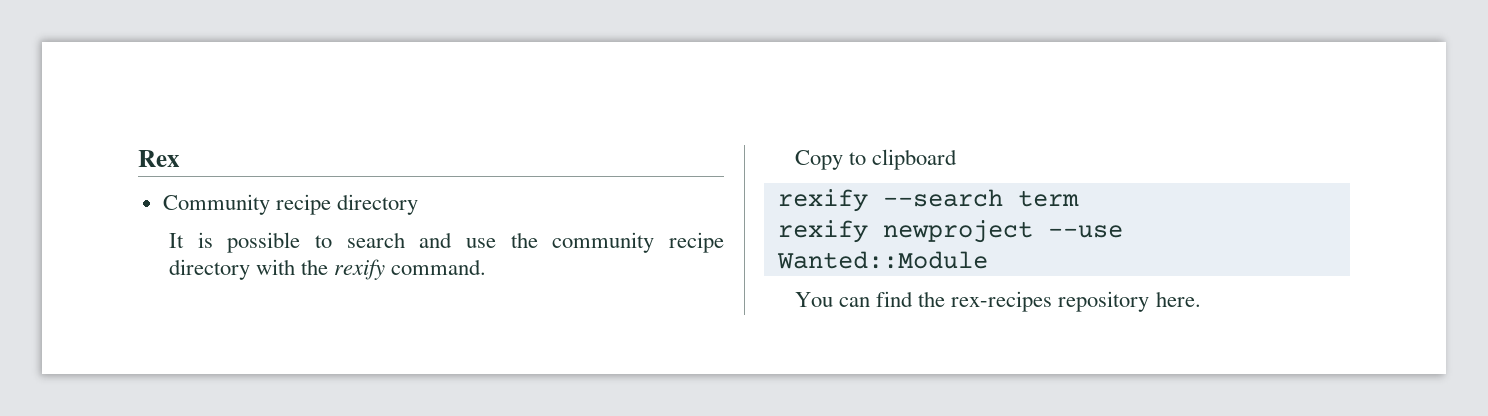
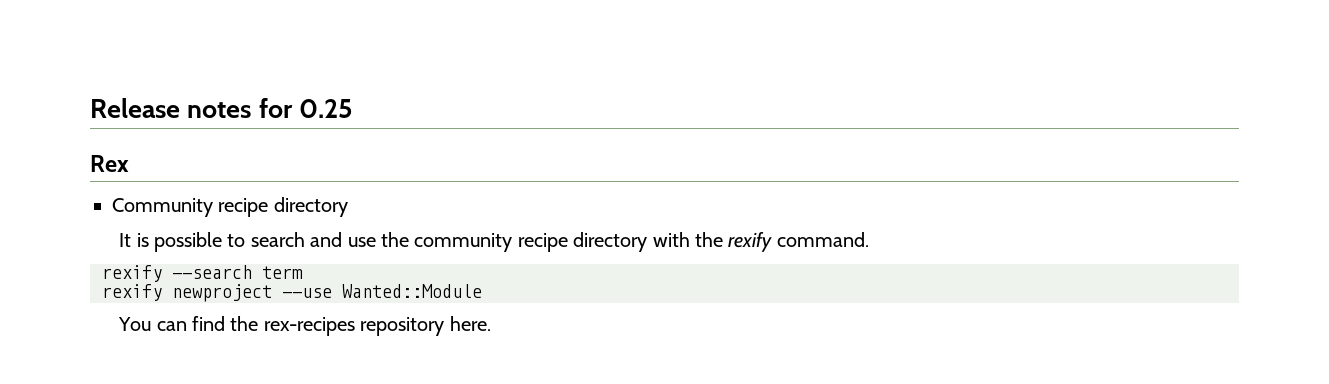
(138, 158) none -> [90,98,353,118] Release notes for 0.25 //
[795,149,958,170] // Copy to clipboard -> (869, 239) none

